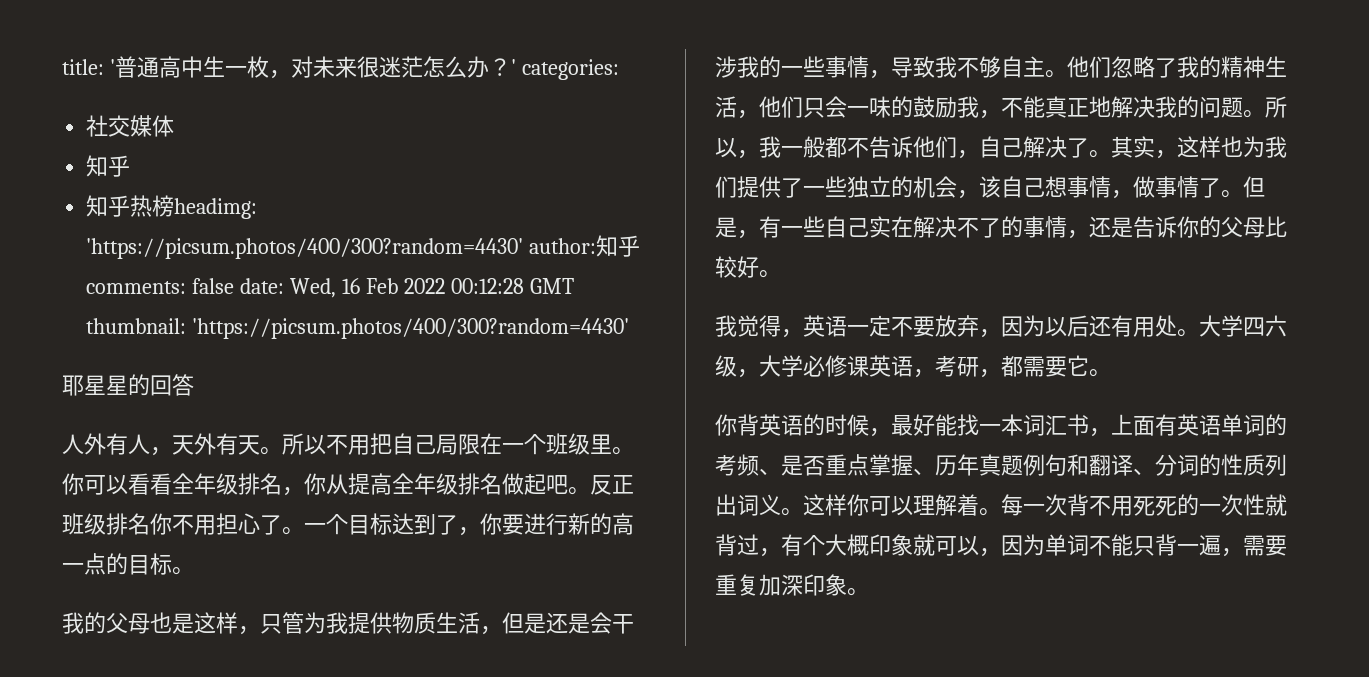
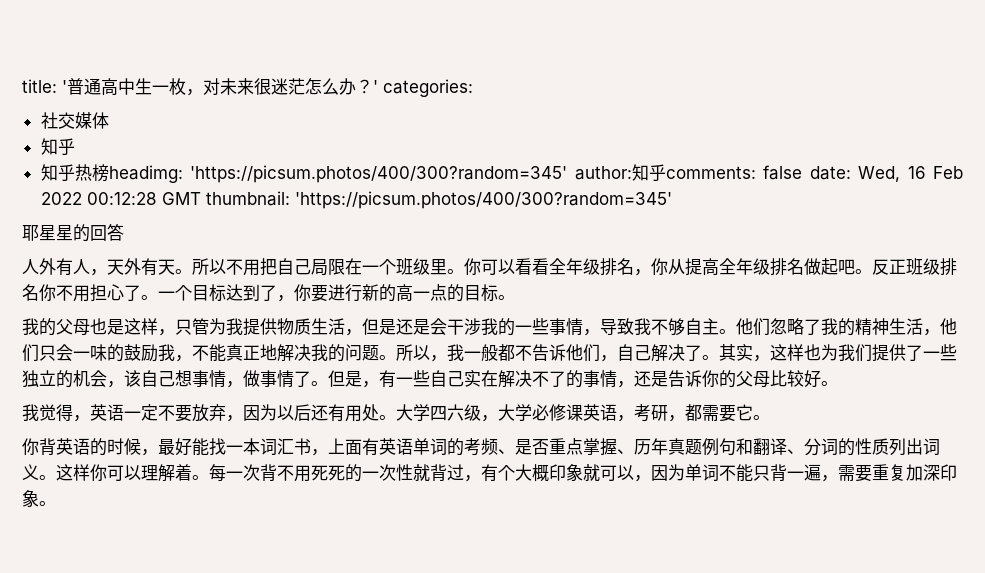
[86,238,524,259] 'https://picsum.photos/400/300?random=4430' -> [190,165,568,183] 'https://picsum.photos/400/300?random=345'
[192,318,630,339] 'https://picsum.photos/400/300?random=4430' -> [294,191,672,209] 'https://picsum.photos/400/300?random=345'

